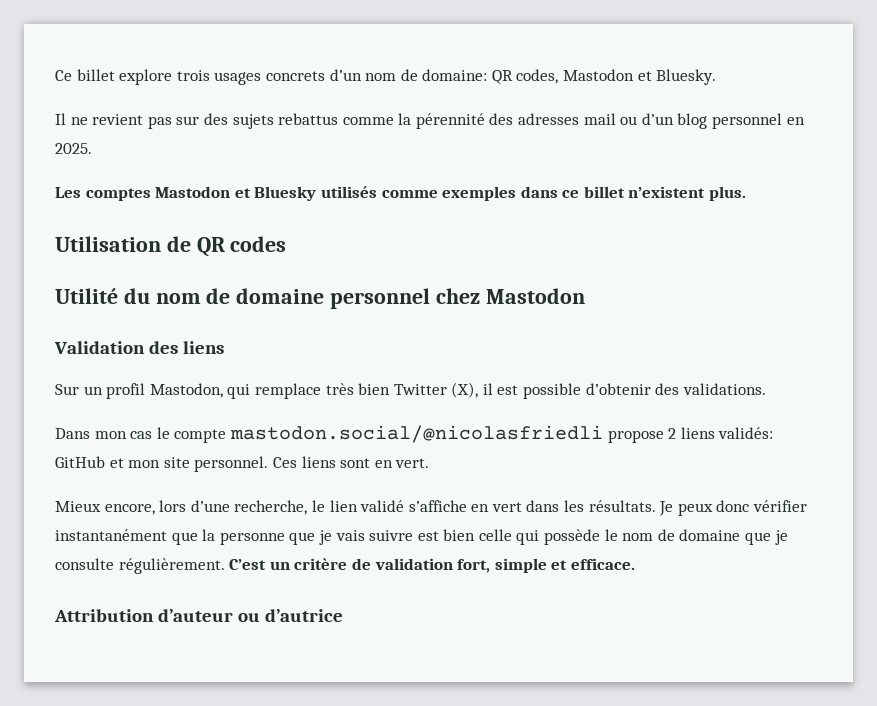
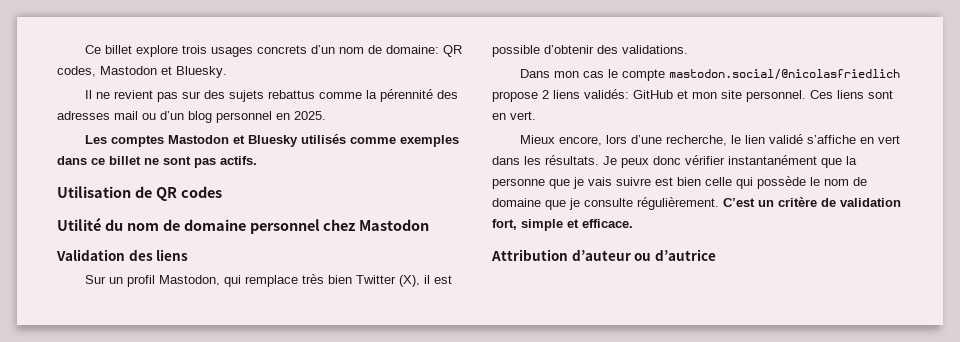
[628,186,747,201] n’existent plus. -> [144,156,257,168] ne sont pas actifs.
[229,425,603,443] mastodon.social/@nicolasfriedli -> [669,69,901,80] mastodon.social/@nicolasfriedlich

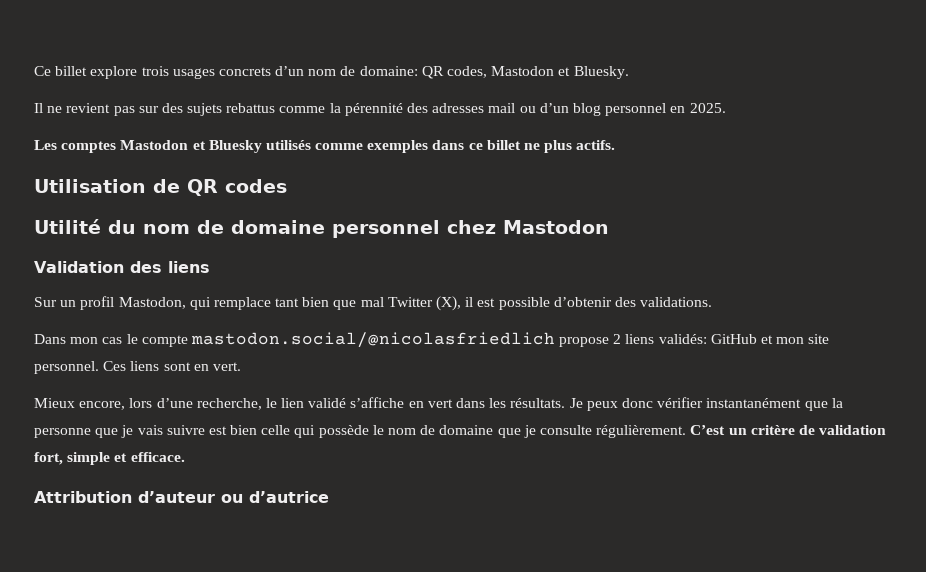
[163,156,216,168] sont pas -> [544,140,573,153] plus
[302,274,353,284] très bien -> [275,297,384,310] tant bien que mal

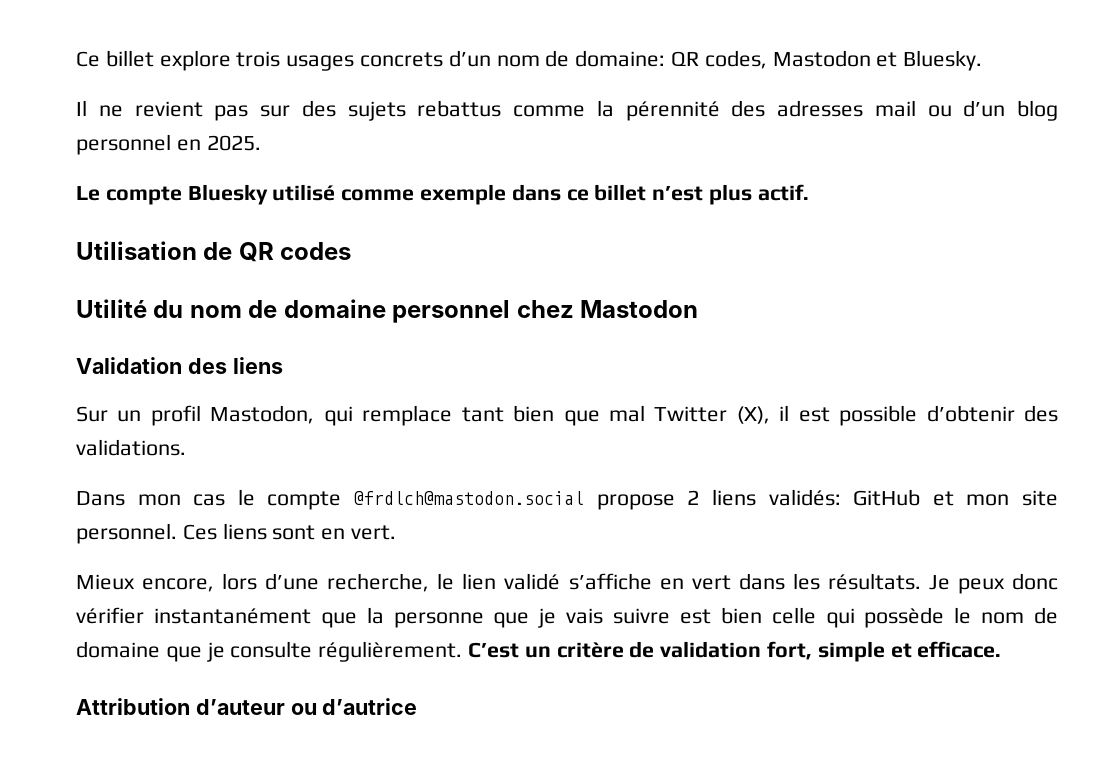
[34,140,616,153] Les comptes Mastodon et Bluesky utilisés comme exemples dans ce billet ne plus actifs. -> [76,184,809,205] Le compte Bluesky utilisé comme exemple dans ce billet n’est plus actif.
[190,332,555,348] mastodon.social/@nicolasfriedlich -> [354,491,585,505] @frdlch@mastodon.social

